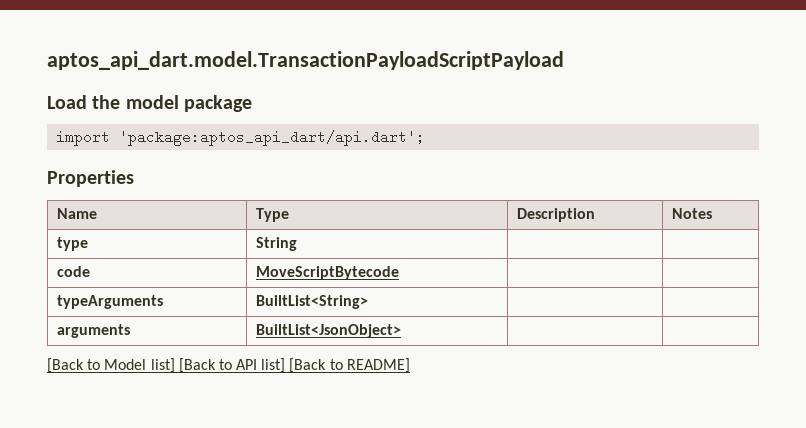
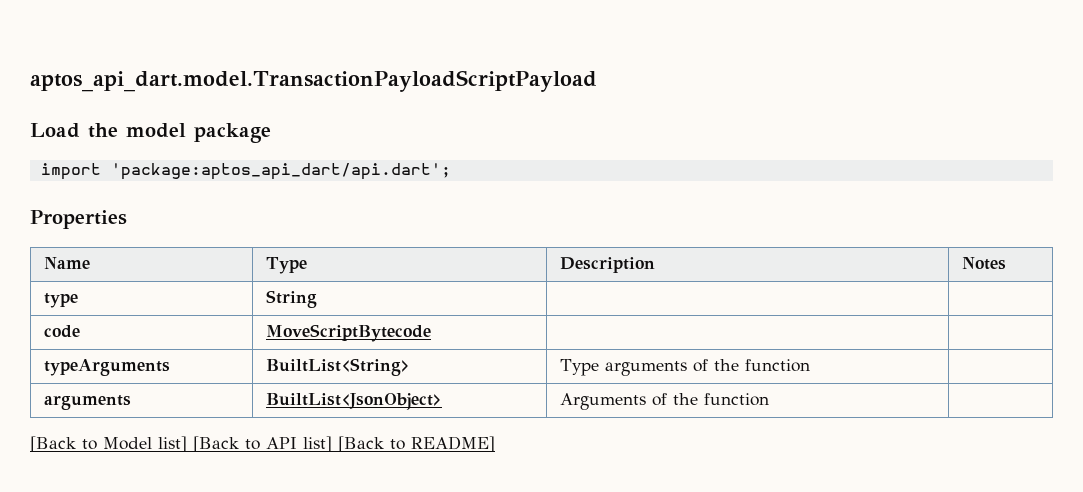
[56,324,130,338] [255,324,401,338] | // arguments | BuiltList<JsonObject> | -> [559,359,810,376] [43,395,131,410] [265,393,442,410] [559,393,769,410] Type arguments of the function | // arguments | BuiltList<JsonObject> | Arguments of the function

